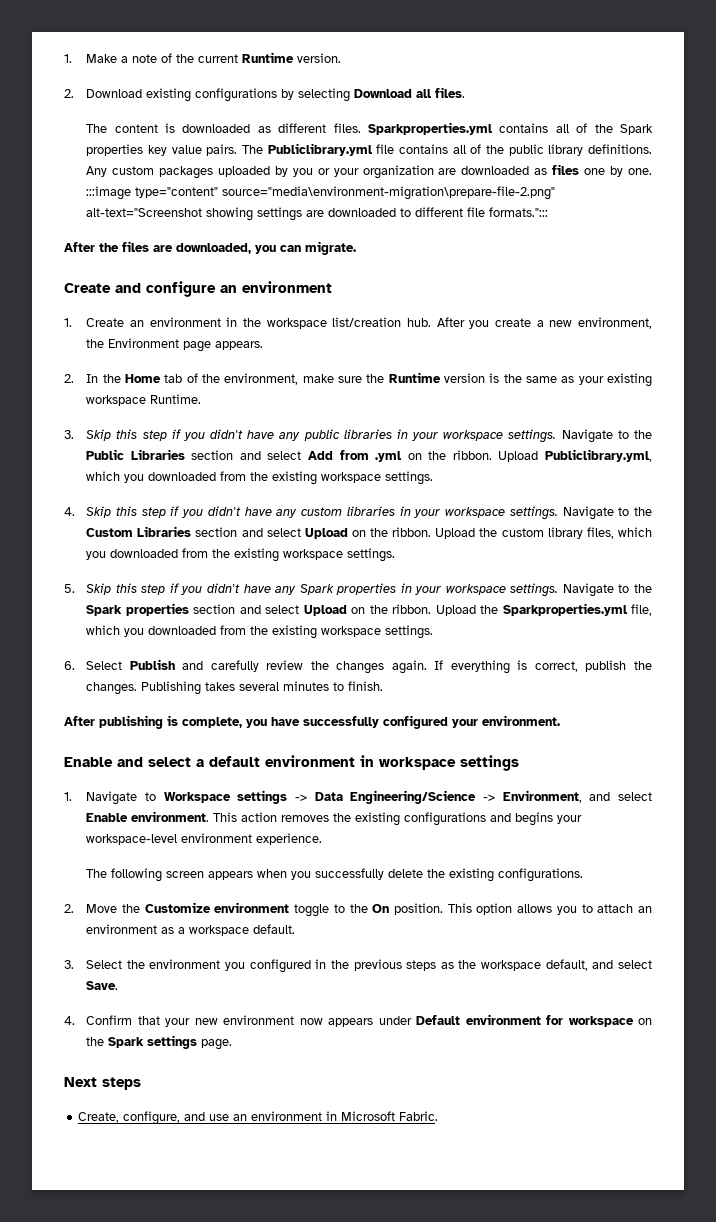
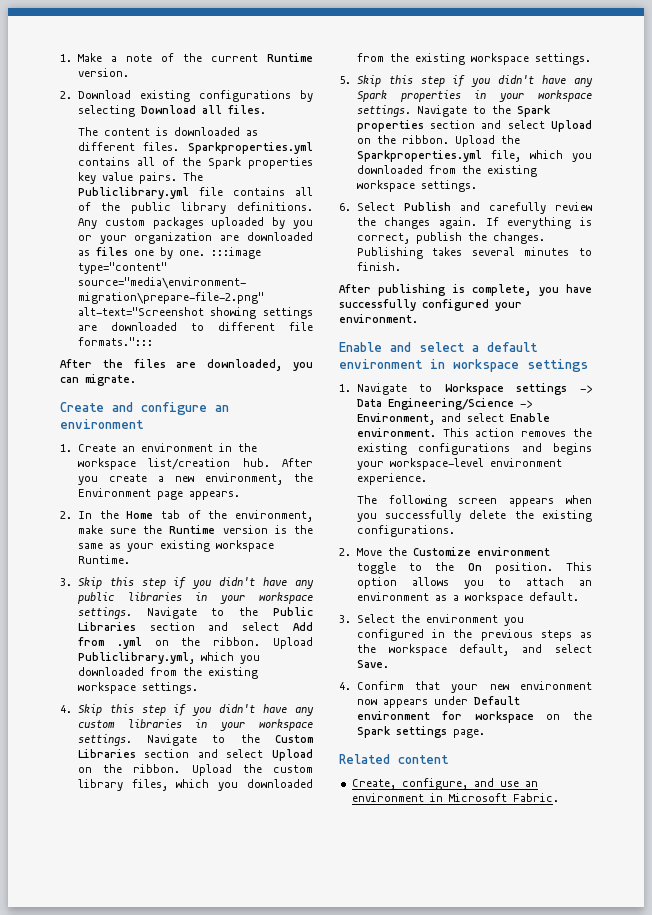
[64,1077,141,1090] Next steps -> [339,754,449,764] Related content

